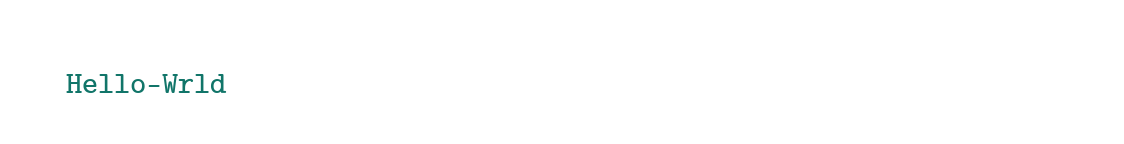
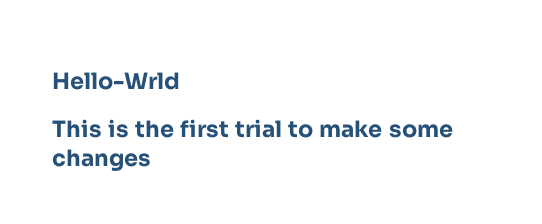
(227, 83) none -> [52,119,453,138] [52,149,151,171] // This is the first trial to make some changes

